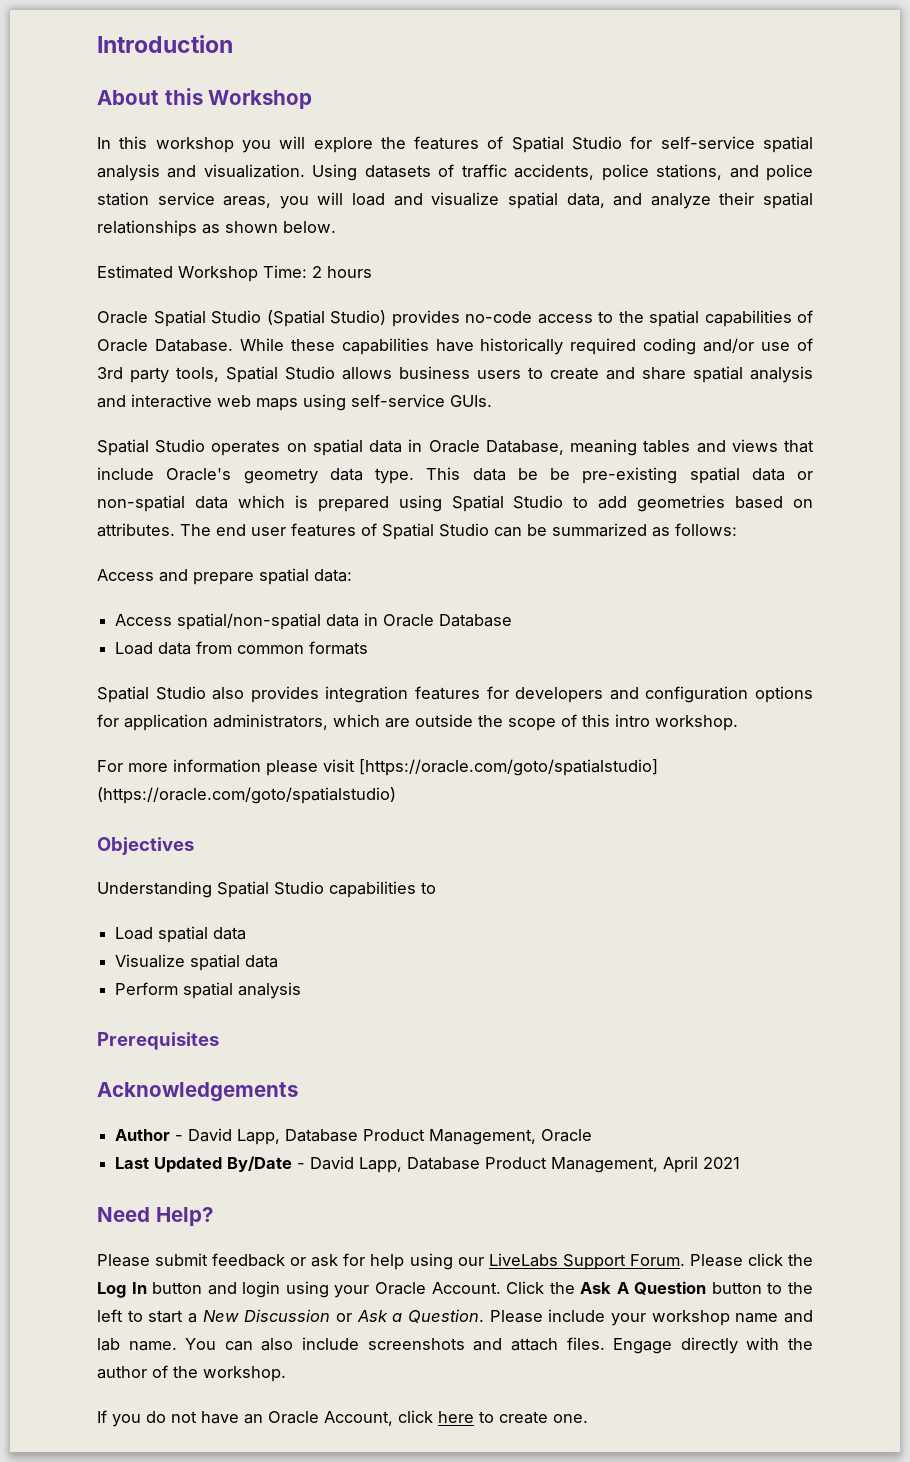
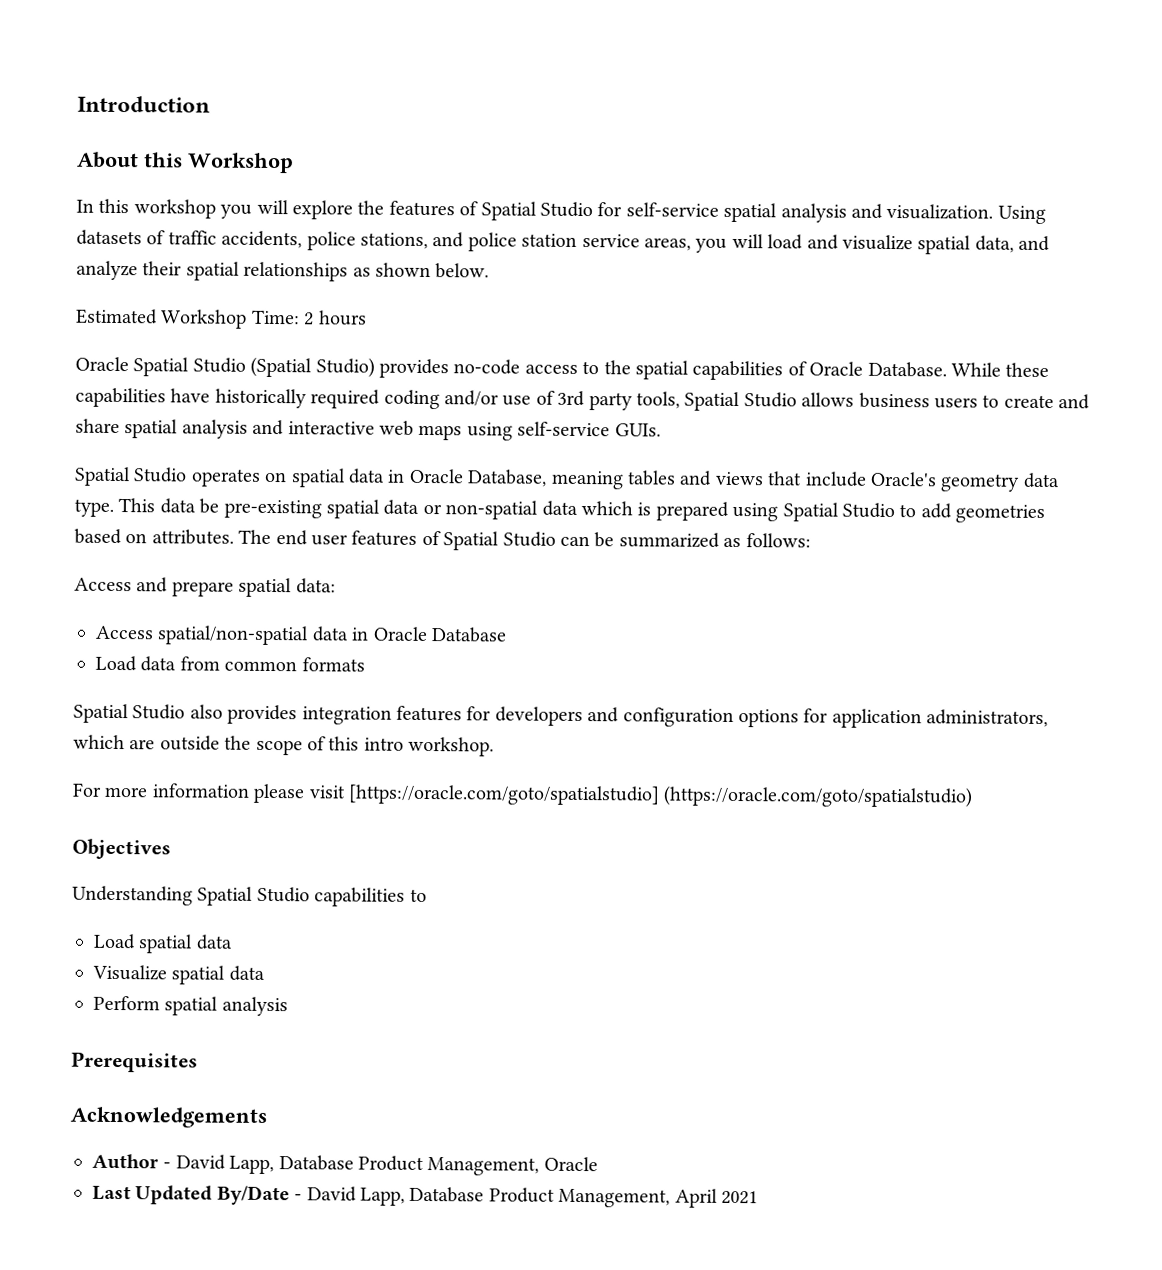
[550,468,570,480] be -> (220, 506) none
[97,1207,213,1226] [97,1253,813,1270] [97,1281,813,1298] [97,1309,813,1326] [97,1337,814,1354] [97,1365,286,1382] [97,1410,588,1427] // Need Help? // Please submit feedback or ask for help using our LiveLabs Support Forum. Please click the Log In button and login using your Oracle Account. Click the Ask A Question button to the left to start a New Discussion or Ask a Question. Please include your workshop name and lab name. You can also include screenshots and attach files. Engage directly with the author of the workshop. // If you do not have an Oracle Account, click here to create one. -> (758, 1197) none

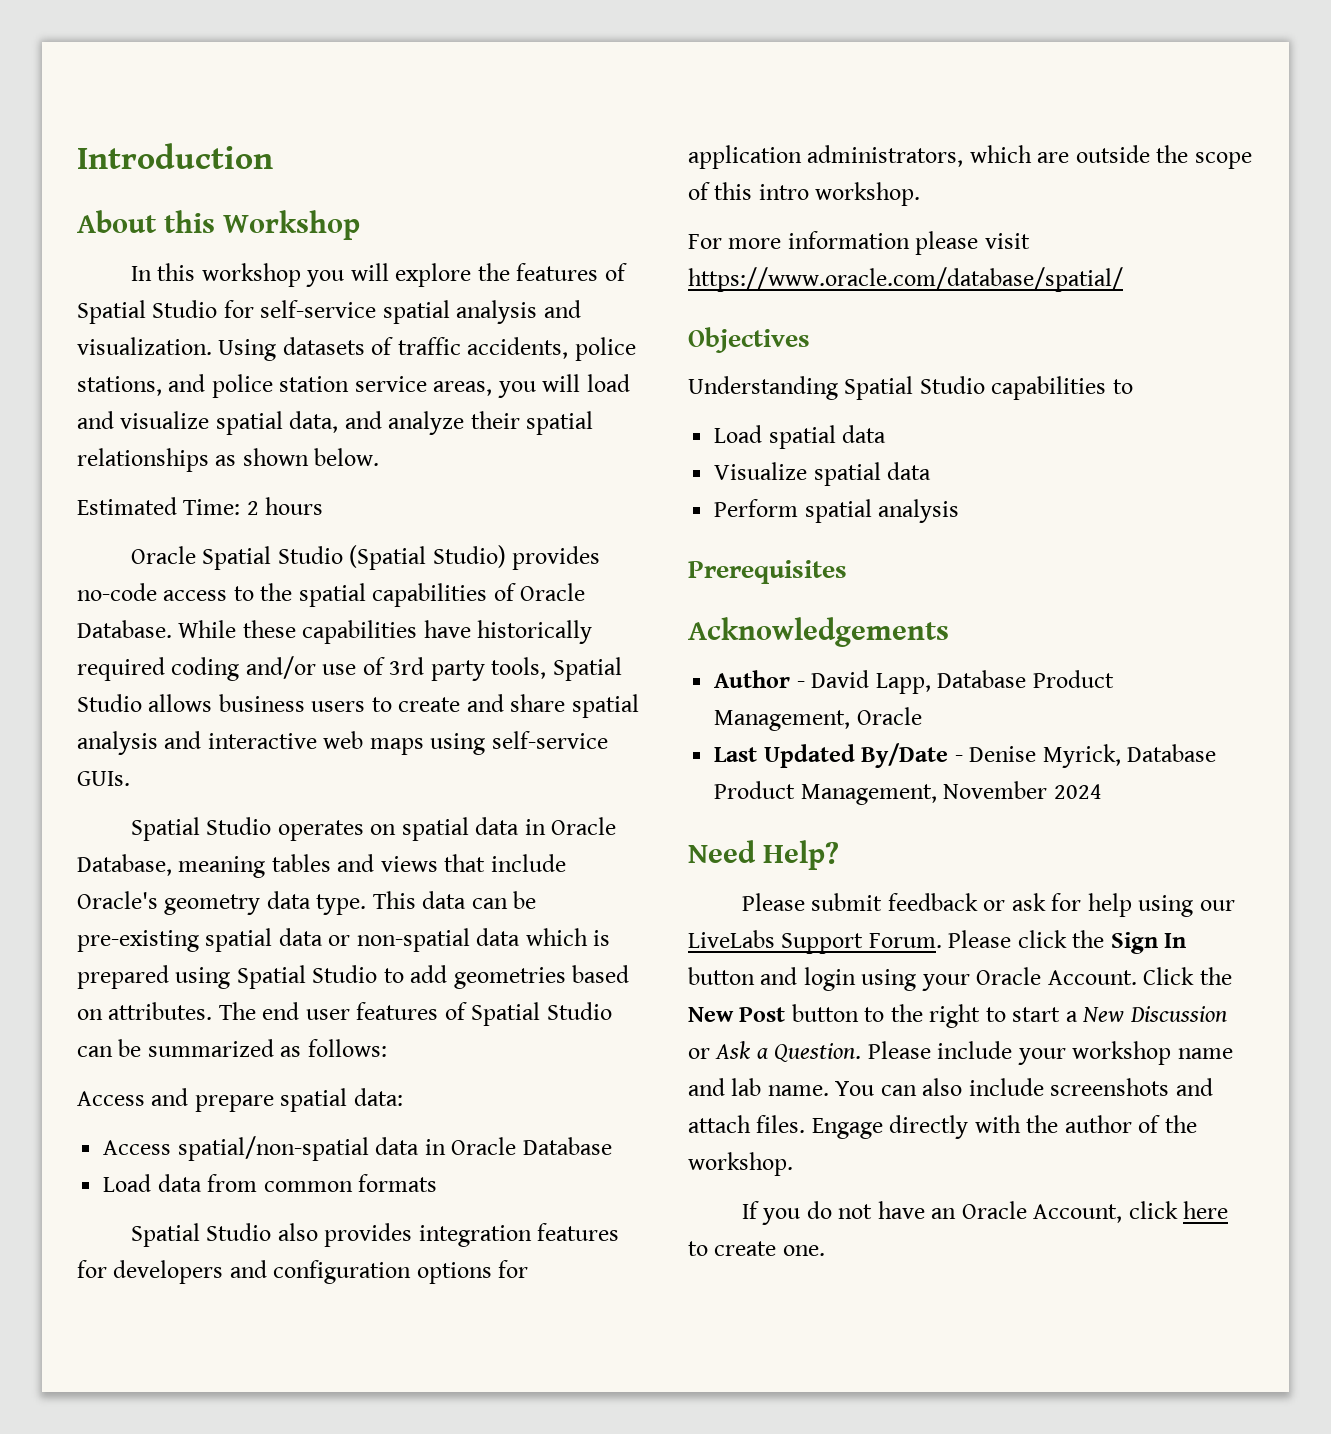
[160,309,248,329] Workshop -> (177, 506) none
(196, 506) none -> [471,898,508,909] can
[348,784,974,808] [https://oracle.com/goto/spatialstudio] (https://oracle.com/goto/spatialstudio) -> [688,267,1123,292] https://www.oracle.com/database/spatial/
[306,1186,758,1208] David Lapp, Database Product Management, April 2021 -> [969,744,1217,768] [714,781,1102,805] [688,840,840,870] [741,893,1235,917] [688,930,1187,954] [688,967,1232,991] [688,1004,1227,1028] [688,1041,1233,1065] [688,1078,1213,1096] [688,1115,1197,1139] [688,1152,793,1176] [741,1201,1229,1225] [688,1241,825,1256] Denise Myrick, Database Product Management, November 2024 // Need Help? // Please submit feedback or ask for help using our LiveLabs Support Forum. Please click the Sign In button and login using your Oracle Account. Click the New Post button to the right to start a New Discussion or Ask a Question. Please include your workshop name and lab name. You can also include screenshots and attach files. Engage directly with the author of the workshop. // If you do not have an Oracle Account, click here to create one.

